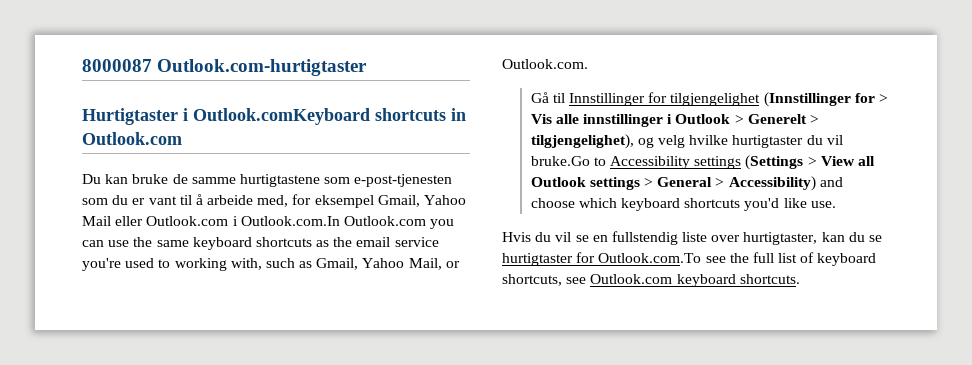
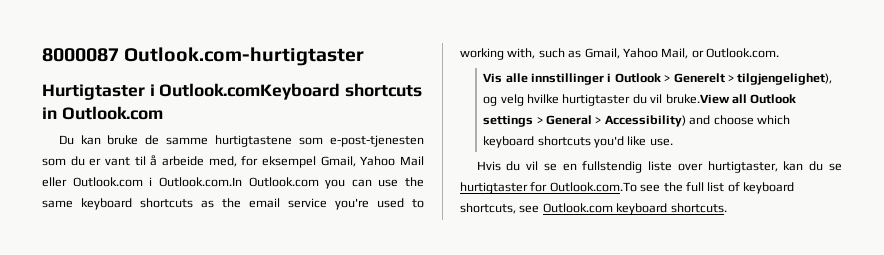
[530,92,888,107] Gå til Innstillinger for tilgjengelighet (Innstillinger for > -> (779, 53) none
[530,155,855,170] bruke.Go to Accessibility settings (Settings > View -> [665,94,730,104] bruke.View

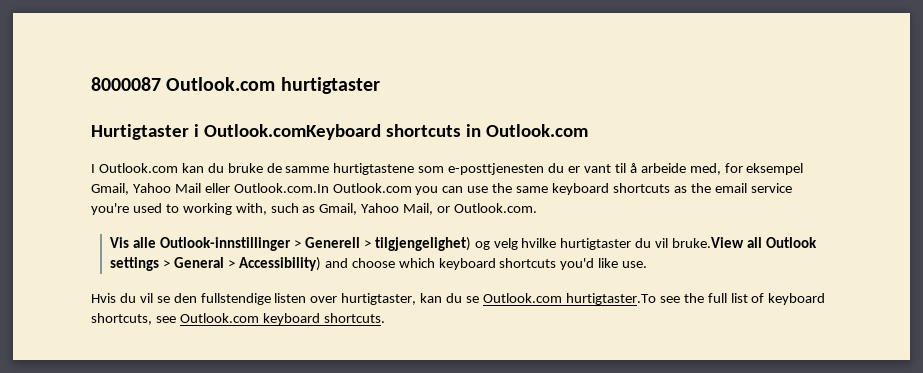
[124,47,365,66] Outlook.com-hurtigtaster -> [166,77,380,94] Outlook.com hurtigtaster
[58,135,101,145] Du kan -> [91,163,224,173] I Outlook.com kan du
[330,135,424,147] [42,158,66,166] e-post-tjenesten som -> [448,163,545,175] e-posttjenesten
[72,177,153,187] Outlook.com i -> (230, 188) none
[531,73,833,85] innstillinger i Outlook > Generelt > tilgjengelighet), -> [160,237,471,251] Outlook-innstillinger > Generell > tilgjengelighet)
[562,161,673,173] en fullstendig liste -> [173,293,307,305] den fullstendige listen
[460,182,637,194] hurtigtaster for Outlook.com.To -> [482,293,656,305] Outlook.com hurtigtaster.To

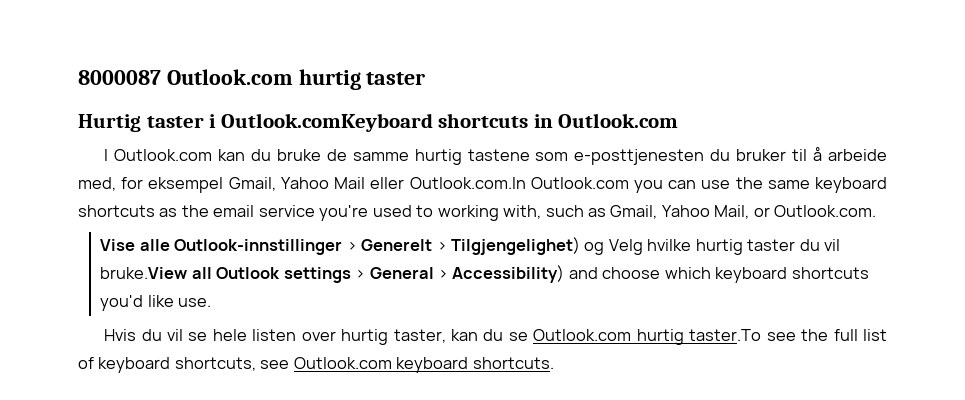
[280,77,380,94] [91,124,189,140] hurtigtaster // Hurtigtaster -> [298,69,426,90] [78,114,204,132] hurtig taster // Hurtig taster
[333,163,415,175] hurtigtastene -> [414,149,530,165] hurtig tastene
[568,164,611,173] er vant -> [736,149,787,161] bruker
[110,237,130,248] Vis -> [100,239,136,251] Vise
[304,237,632,251] Generell > tilgjengelighet) og velg hvilke hurtigtaster -> [361,237,796,255] Generelt > Tilgjengelighet) og Velg hvilke hurtig taster
[173,293,417,305] den fullstendige listen over hurtigtaster, -> [212,329,446,345] hele listen over hurtig taster,
[565,293,656,305] hurtigtaster.To -> [636,329,762,345] hurtig taster.To

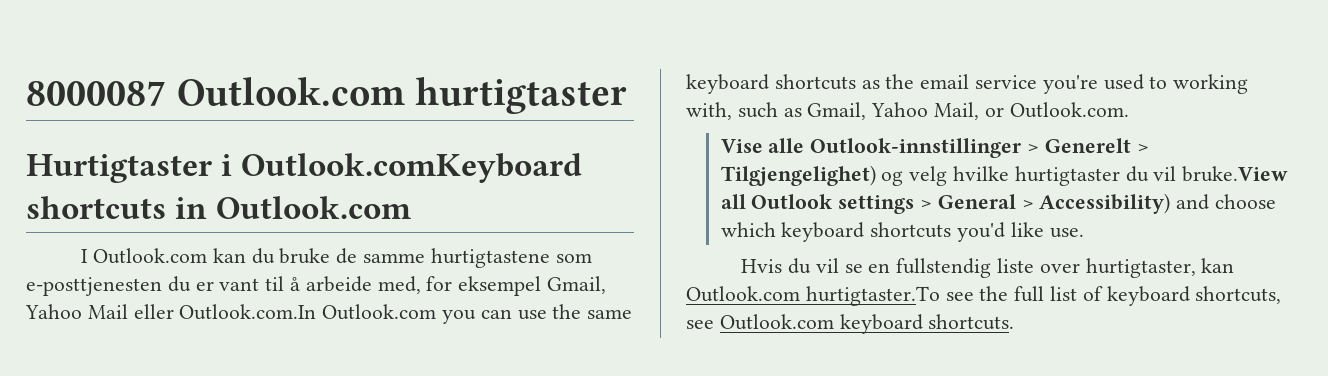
[298,69,426,90] [78,114,204,132] hurtig taster // Hurtig taster -> [415,77,628,114] [26,154,212,183] hurtigtaster // Hurtigtaster
[414,149,530,165] hurtig tastene -> [430,248,550,268] hurtigtastene
[736,149,787,161] bruker -> [195,278,260,291] er vant
[608,239,796,255] Velg hvilke hurtig taster -> [909,166,1120,186] velg hvilke hurtigtaster
[212,329,762,345] hele listen over hurtig taster, kan du se Outlook.com hurtig taster.To -> [868,258,1235,278] [686,286,940,306] en fullstendig liste over hurtigtaster, kan Outlook.com hurtigtaster.To

